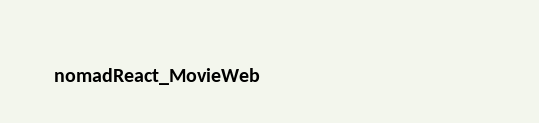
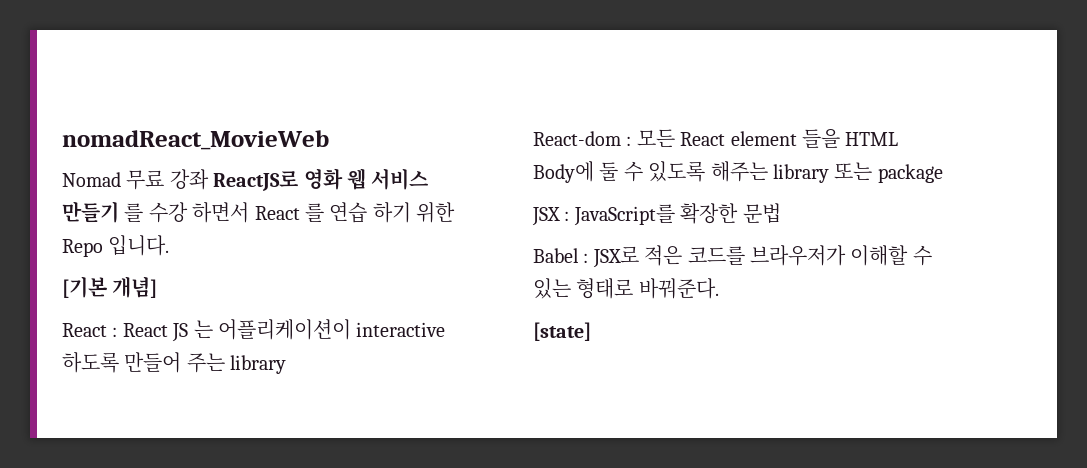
(260, 76) none -> [62,168,429,191] [62,201,456,223] [62,235,170,257] [62,276,158,298] [62,319,446,342] [62,352,287,374] [533,129,899,148] [533,161,943,183] [532,203,781,226] [533,245,932,268] [533,278,719,299] [533,322,591,341] // Nomad 무료 강좌 ReactJS로 영화 웹 서비스 만들기 를 수강 하면서 React 를 연습 하기 위한 Repo 입니다. // [기본 개념] // React : React JS 는 어플리케이션이 interactive 하도록 만들어 주는 library // React-dom : 모든 React element 들을 HTML Body에 둘 수 있도록 해주는 library 또는 package // JSX : JavaScript를 확장한 문법 // Babel : JSX로 적은 코드를 브라우저가 이해할 수 있는 형태로 바꿔준다. // [state]

